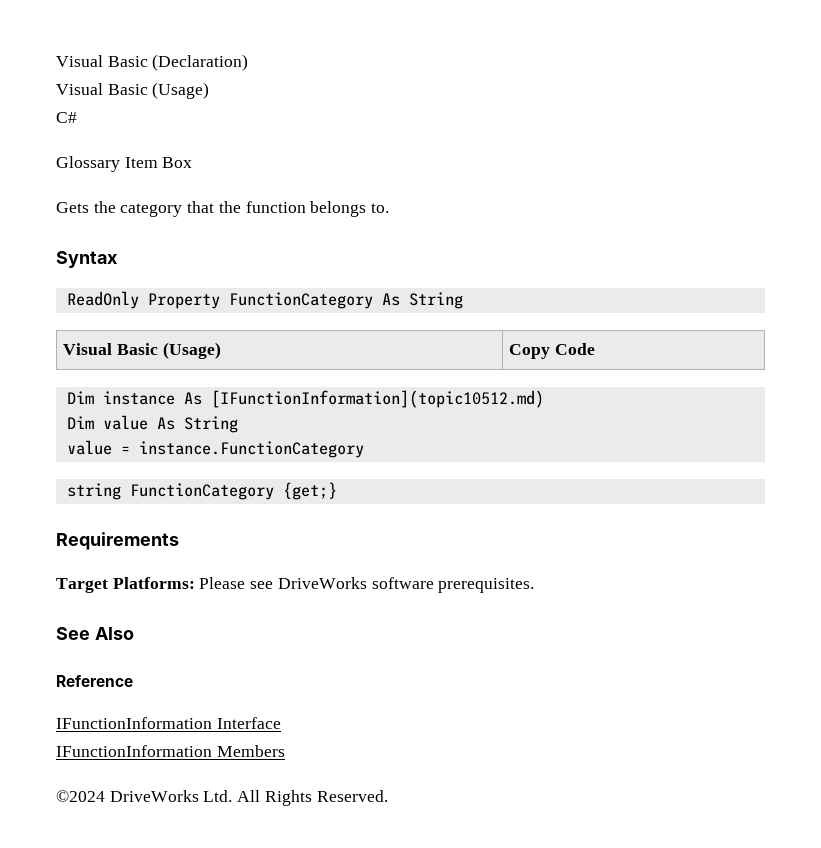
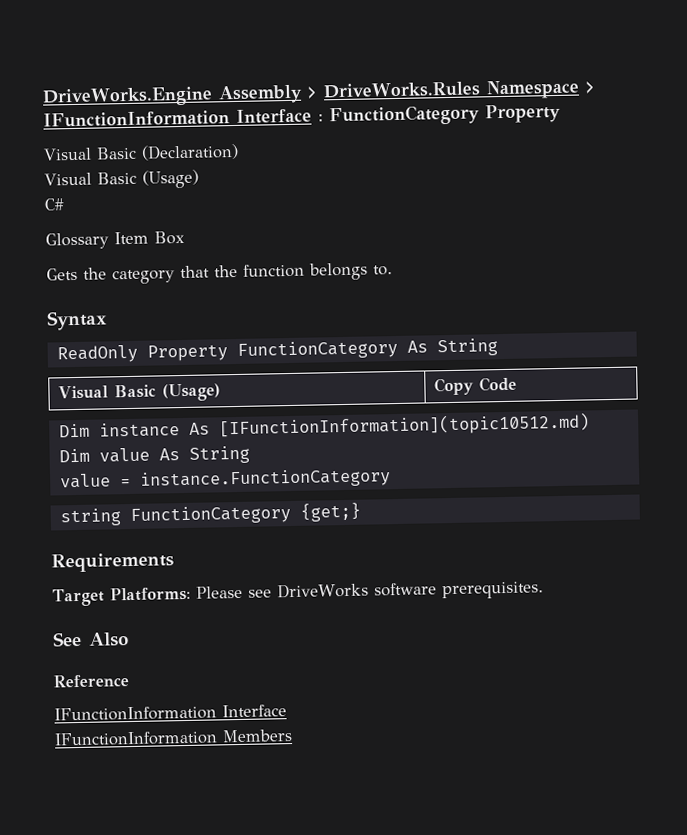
(56, 61) none -> [42,79,595,108] [43,103,561,128] DriveWorks.Engine Assembly > DriveWorks.Rules Namespace > IFunctionInformation Interface : FunctionCategory Property //
[56,790,388,806] // ©2024 DriveWorks Ltd. All Rights Reserved. -> (293, 736) none

